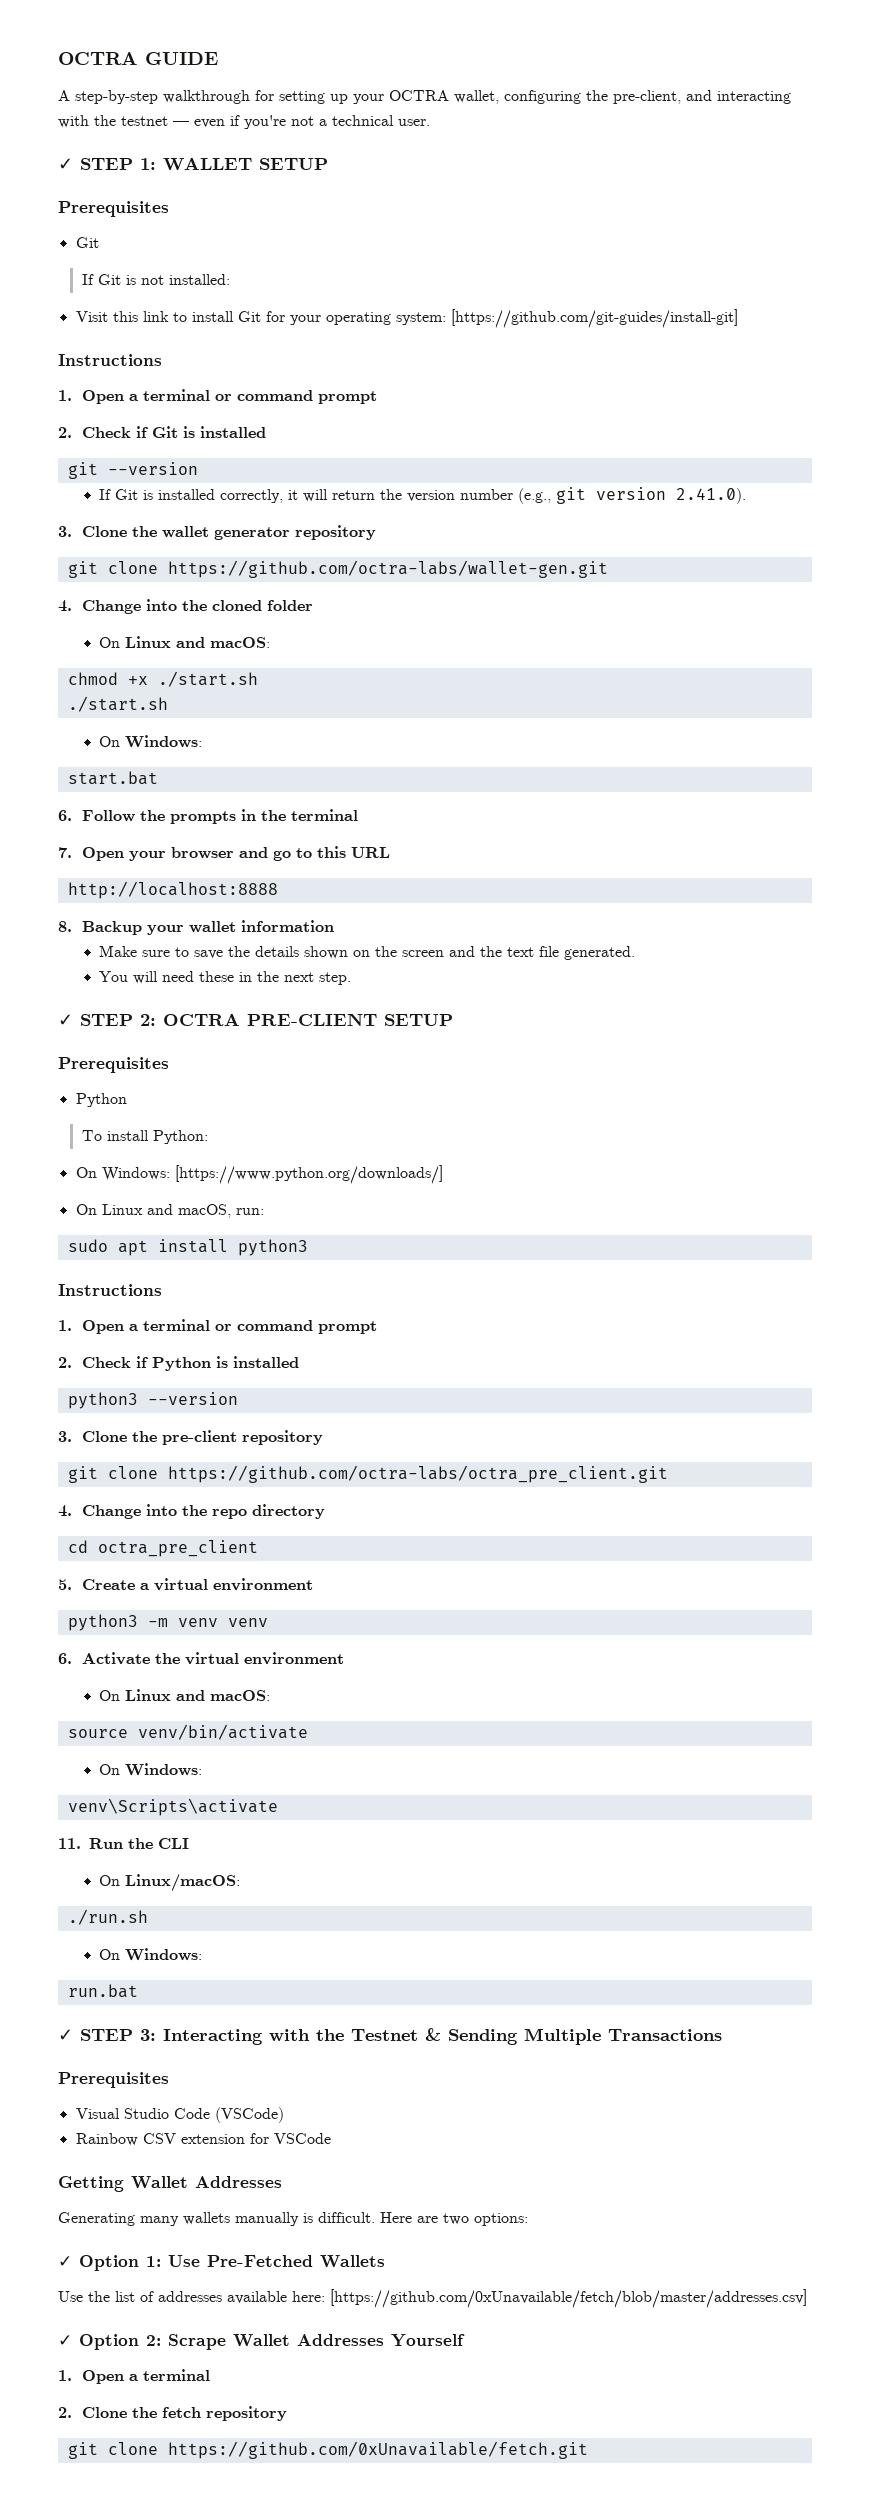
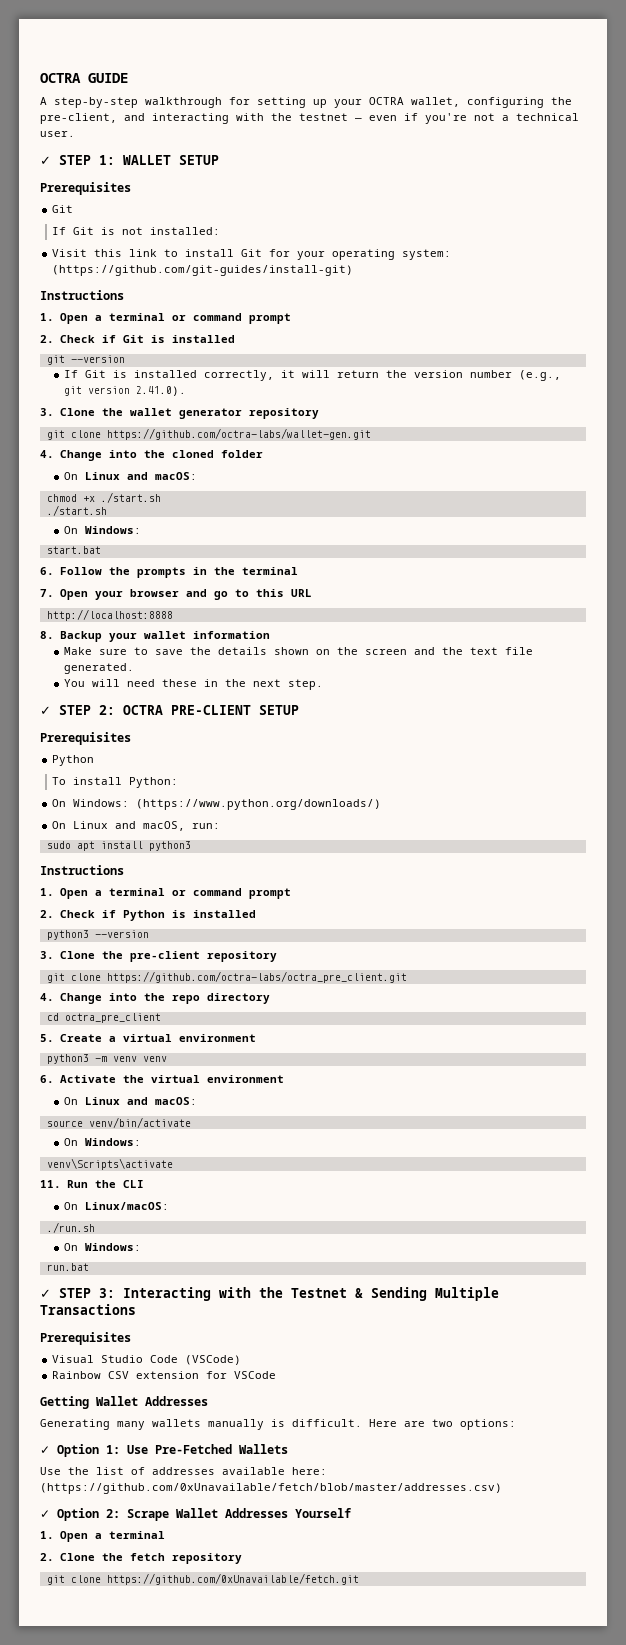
[450,309,738,328] [https://github.com/git-guides/install-git] -> [52,265,354,276] (https://github.com/git-guides/install-git)
[174,1165,443,1184] [https://www.python.org/downloads/] -> [136,799,382,810] (https://www.python.org/downloads/)
[330,2289,807,2308] [https://github.com/0xUnavailable/fetch/blob/master/addresses.csv] -> [40,1483,502,1494] (https://github.com/0xUnavailable/fetch/blob/master/addresses.csv)

